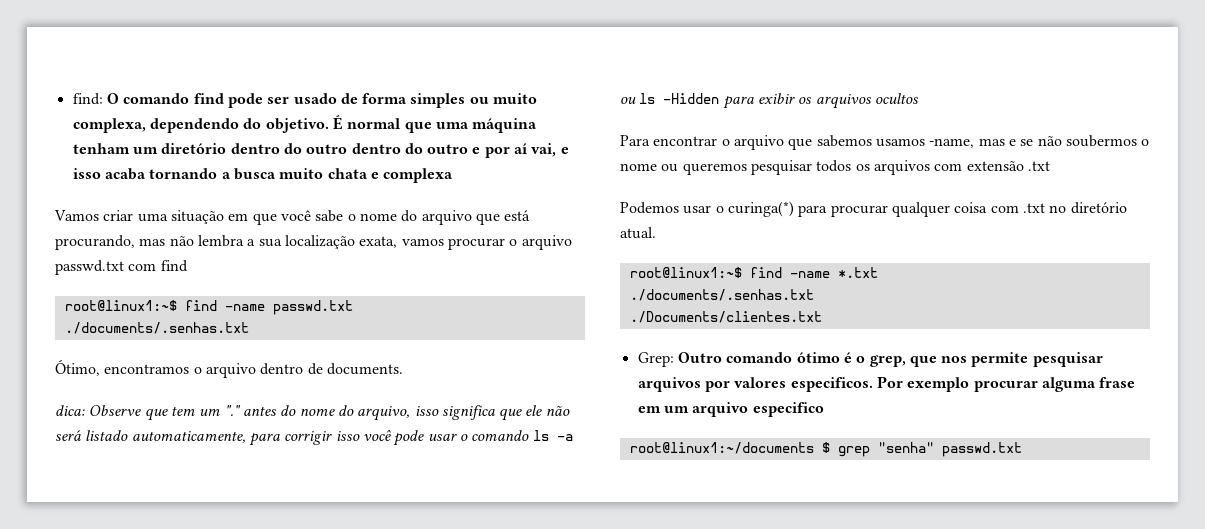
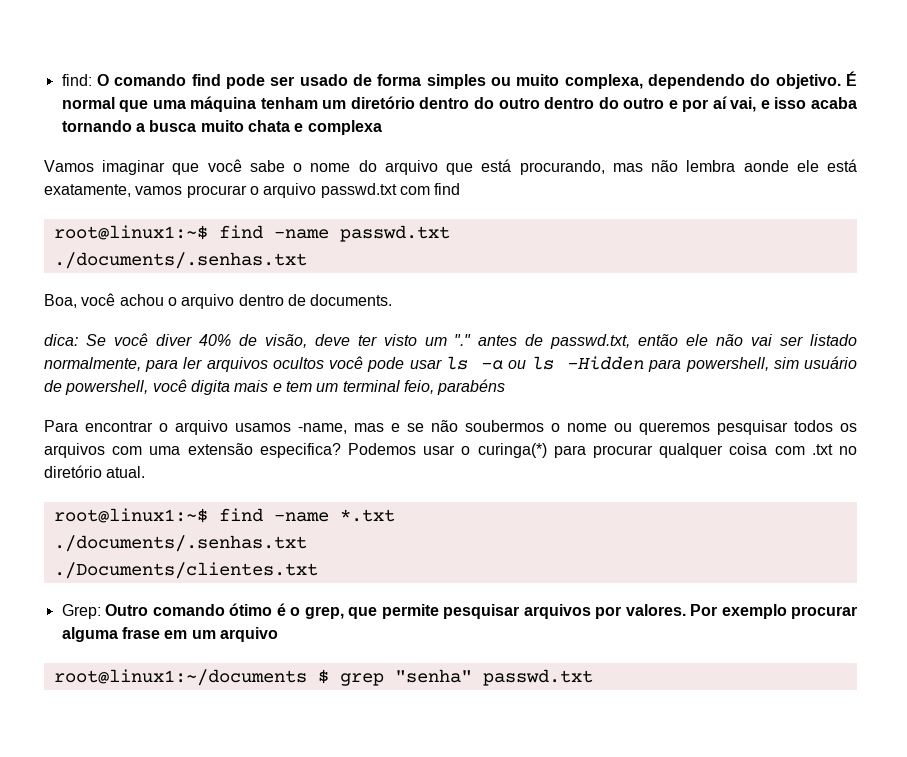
[103,210,249,224] criar uma situação em -> [102,160,166,175] imaginar
[247,235,398,249] a sua localização exata, -> [743,159,858,172] [44,184,131,197] aonde ele está exatamente,
[55,360,190,376] Ótimo, encontramos -> [44,293,164,308] Boa, você achou
[89,405,570,421] [55,430,360,446] Observe que tem um "." antes do nome do arquivo, isso significa que ele não será listado automaticamente, para corrigir isso -> [85,333,858,349] [44,357,324,372] Se você diver 40% de visão, deve ter visto um "." antes de passwd.txt, então ele não vai ser listado normalmente, para ler arquivos ocultos
[459,430,530,441] o comando -> (442, 364) none
[757,93,919,109] exibir os arquivos ocultos -> [685,356,857,372] [44,379,506,395] powershell, sim usuário de powershell, você digita mais e tem um terminal feio, parabéns
[788,135,872,150] que sabemos -> (228, 427) none
[966,161,1050,171] extensão .txt // -> [149,443,341,458] uma extensão especifica?
[941,356,968,363] nos -> (378, 613) none
[734,377,873,392] valores especificos. -> [625,604,686,616] valores.
[752,402,824,417] especifico -> (278, 634) none

